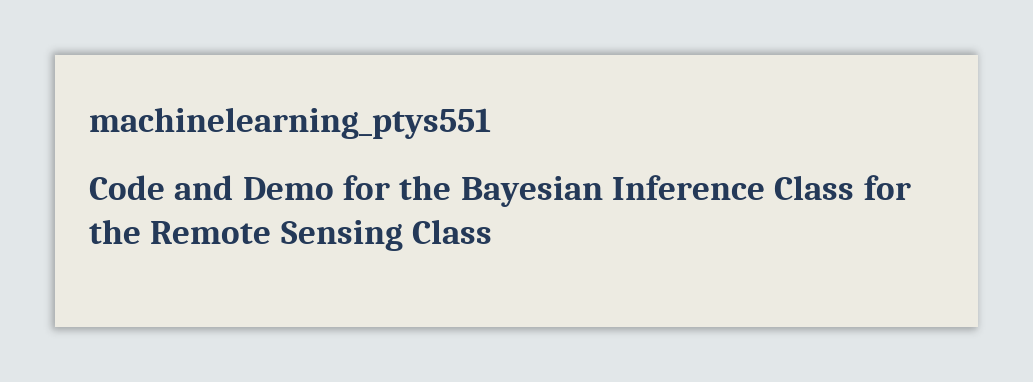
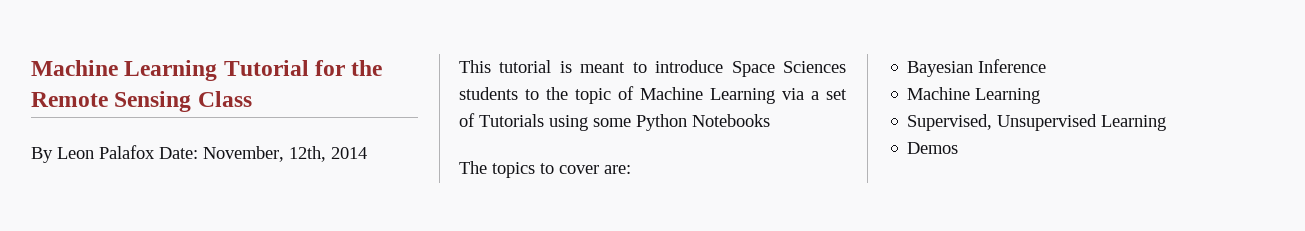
[89,107,491,139] [89,175,855,207] machinelearning_ptys551 // Code and Demo for the Bayesian Inference Class -> [31,60,309,81] Machine Learning Tutorial
(492, 231) none -> [31,145,367,163] [459,60,846,77] [459,86,847,104] [459,113,770,131] [459,161,631,178] [907,59,1047,77] [907,87,1041,104] [907,114,1167,131] [907,142,959,154] // By Leon Palafox Date: November, 12th, 2014 // This tutorial is meant to introduce Space Sciences students to the topic of Machine Learning via a set of Tutorials using some Python Notebooks // The topics to cover are: // Bayesian Inference // Machine Learning // Supervised, Unsupervised Learning // Demos

